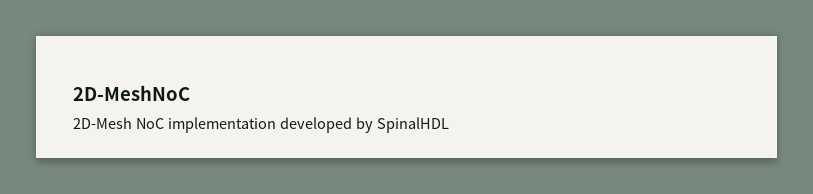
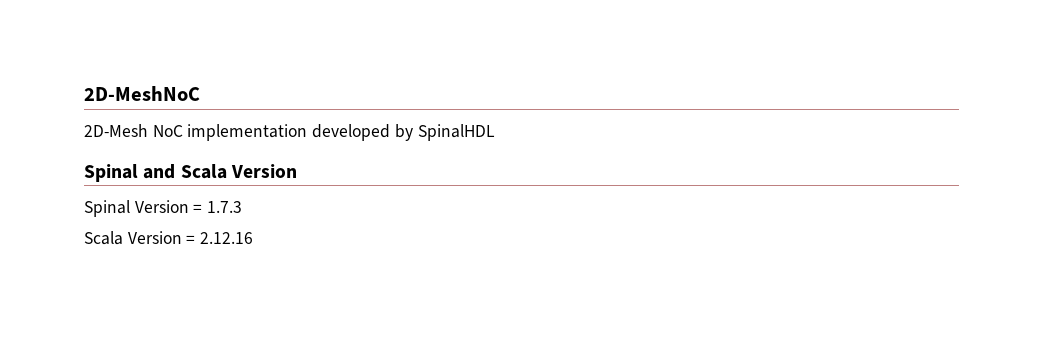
(449, 125) none -> [84,164,297,182] [84,200,243,217] [84,231,254,245] // Spinal and Scala Version // Spinal Version = 1.7.3 // Scala Version = 2.12.16

